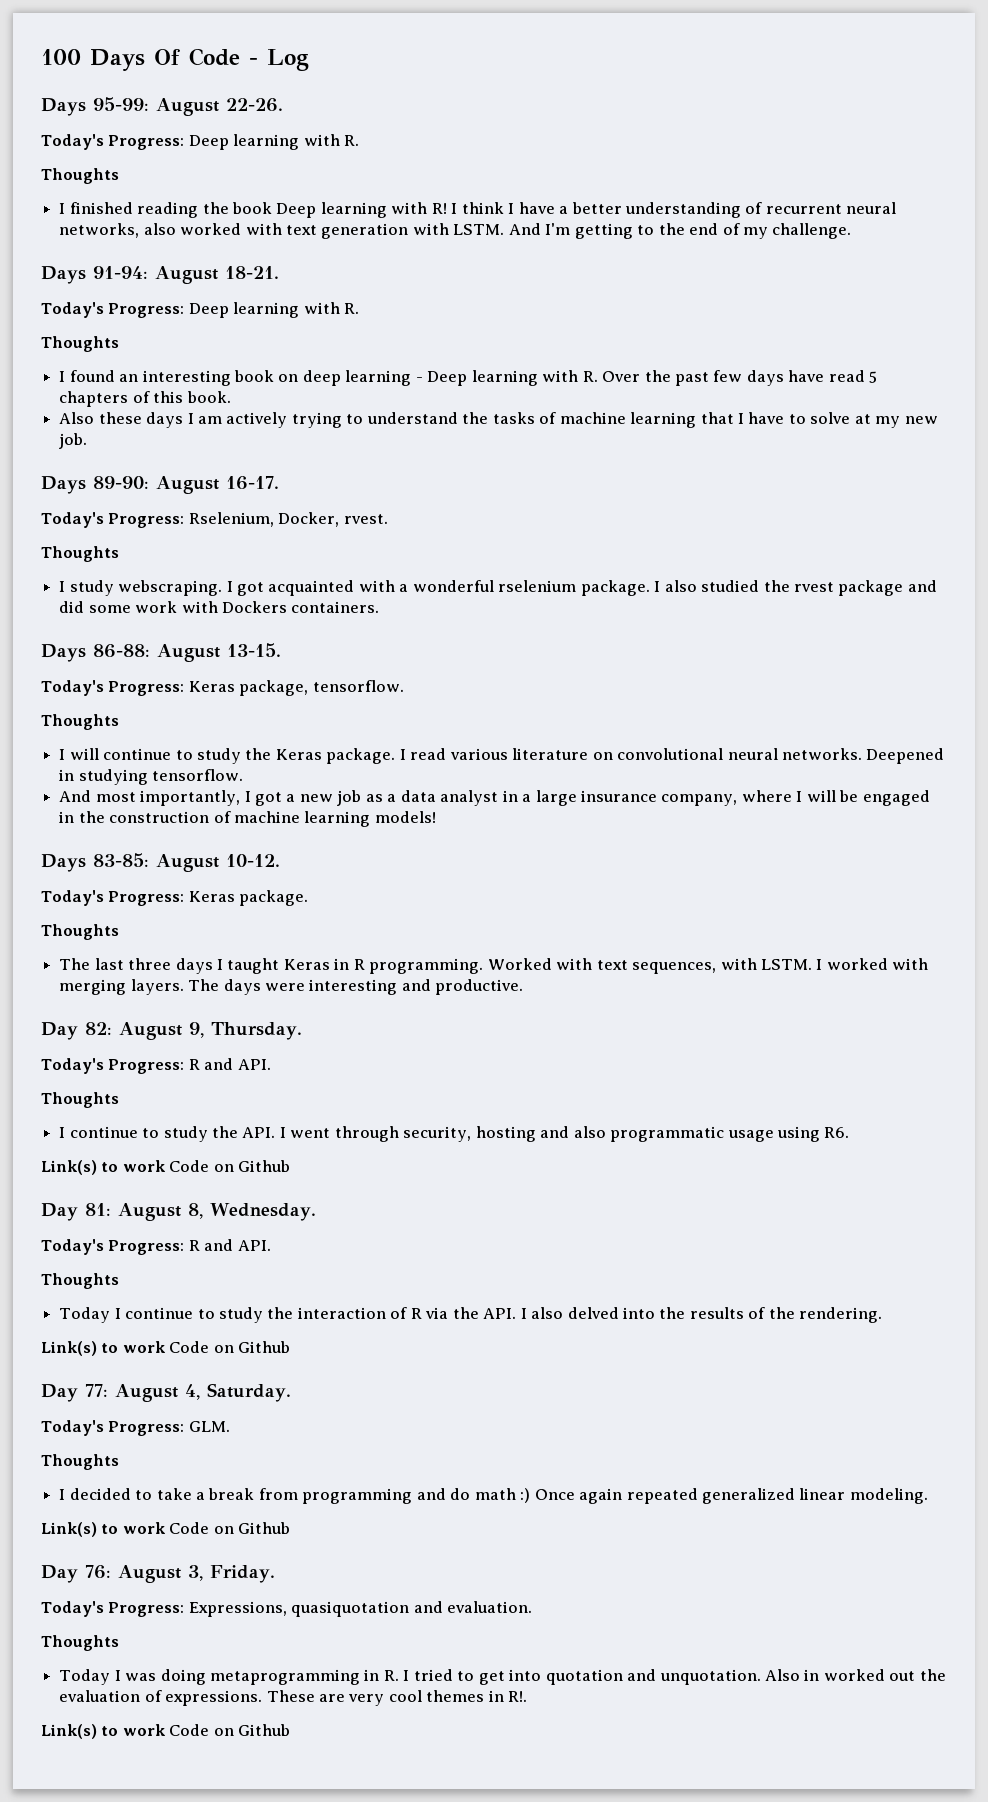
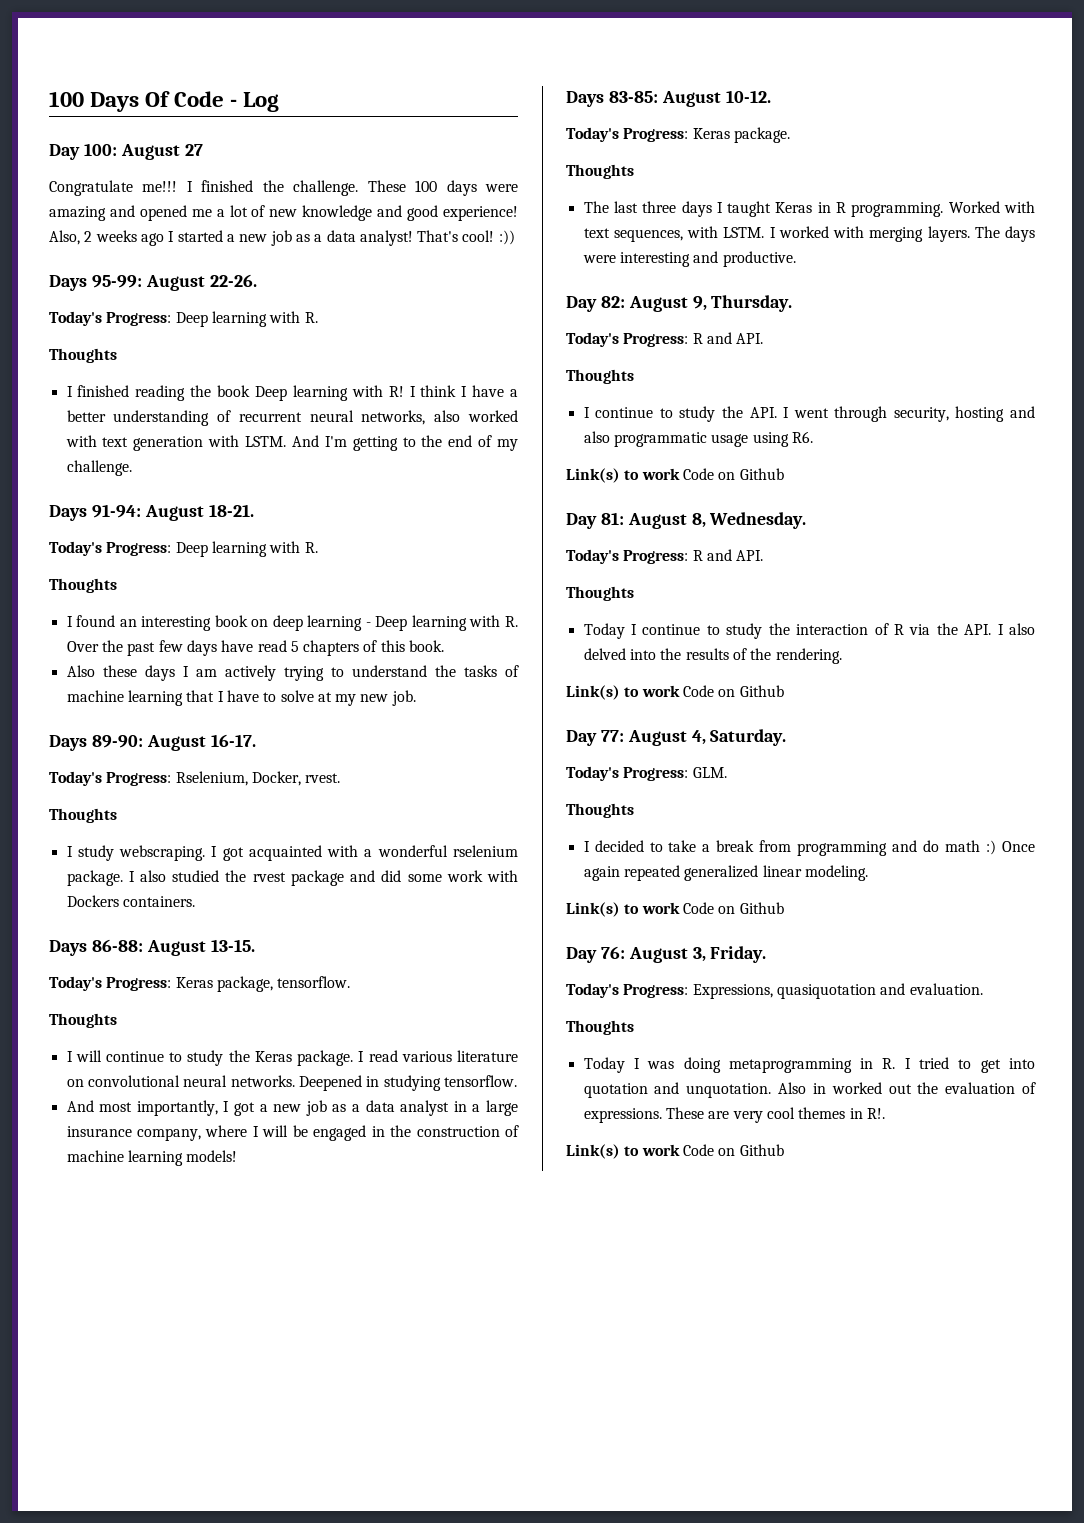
(309, 60) none -> [49,143,203,160] [49,180,519,196] [49,205,518,221] [49,230,515,246] // Day 100: August 27 // Congratulate me!!! I finished the challenge. These 100 days were amazing and opened me a lot of new knowledge and good experience! Also, 2 weeks ago I started a new job as a data analyst! That's cool! :))

